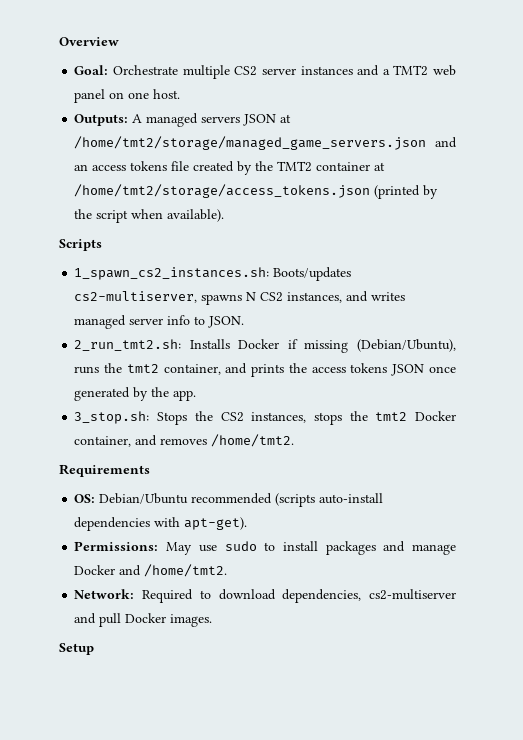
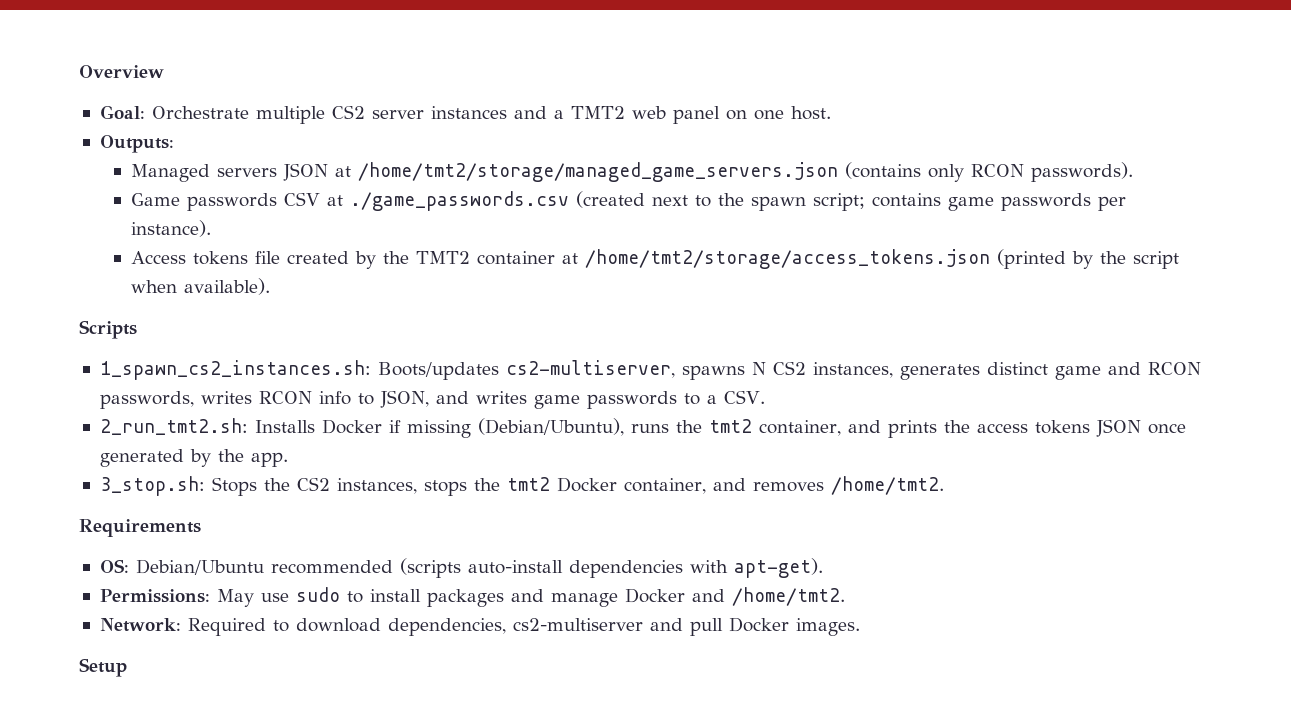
[132,113,199,127] A managed -> [131,164,211,182] // Managed
[435,137,457,148] [74,164,127,171] and an access -> [845,162,1134,182] [131,191,1127,211] [131,220,212,237] [131,251,187,264] (contains only RCON passwords). // Game passwords CSV at ./game_passwords.csv (created next to the spawn script; contains game passwords per instance). // Access
[346,291,406,302] [74,315,245,329] and writes managed server info to JSON. -> [899,362,1201,380] [99,390,765,409] generates distinct game and RCON passwords, writes RCON info to JSON, and writes game passwords to a CSV.

